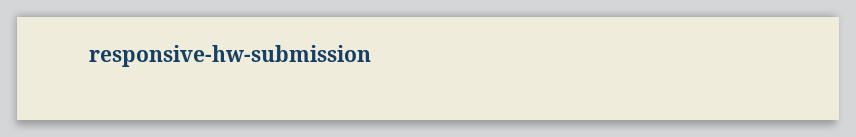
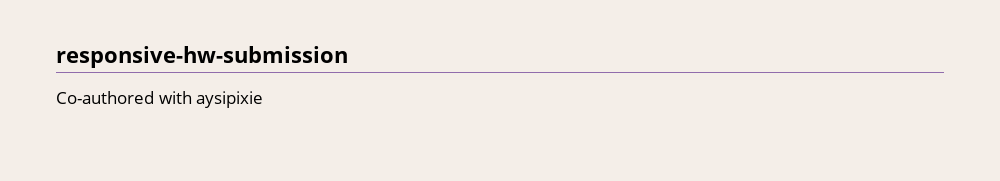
(371, 56) none -> [56,91,264,108] // Co-authored with aysipixie

